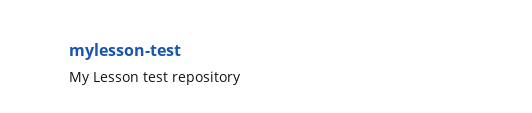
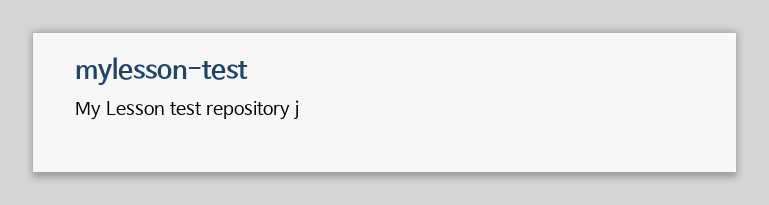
(241, 78) none -> [294,100,300,120] j

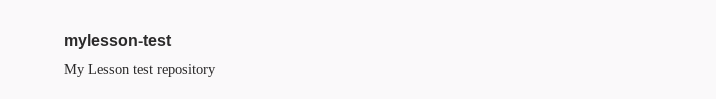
[294,100,300,120] j -> (216, 70) none

